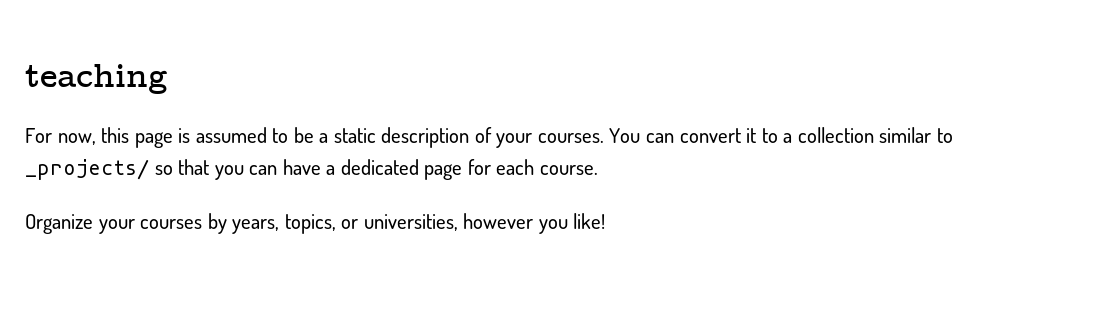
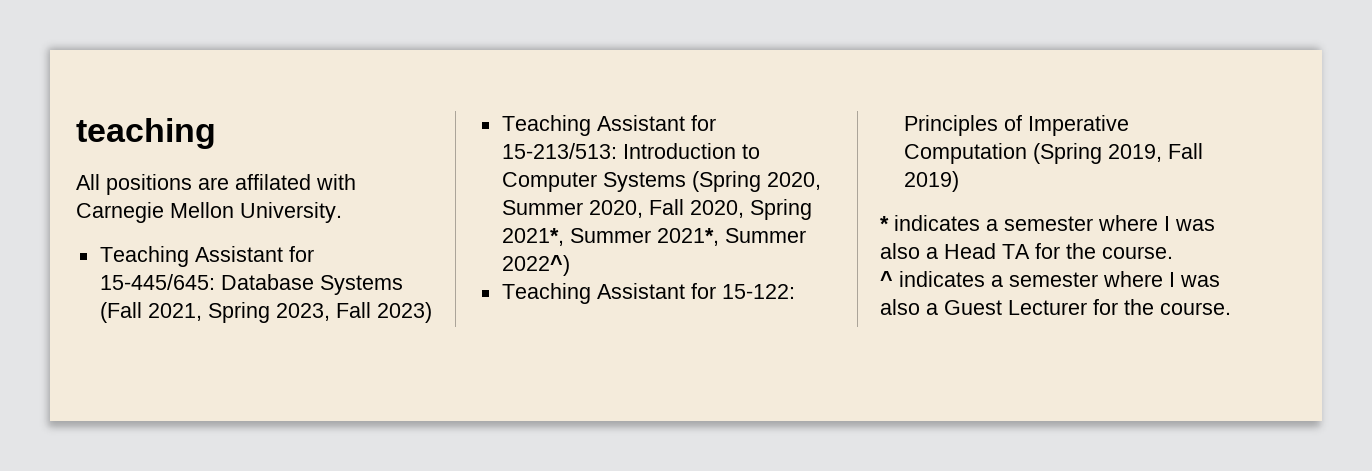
[25,127,953,148] [25,159,598,180] [25,213,606,234] For now, this page is assumed to be a static description of your courses. You can convert it to a collection similar to _projects/ so that you can have a dedicated page for each course. // Organize your courses by years, topics, or universities, however you like! -> [76,174,356,195] [76,202,342,223] [99,246,314,267] [99,274,403,295] [99,302,432,323] [501,115,716,136] [501,143,760,159] [501,171,821,192] [501,199,812,220] [501,228,806,246] [501,255,570,276] [501,283,795,304] [903,115,1129,136] [903,143,1203,164] [903,171,959,192] [880,215,1215,231] [880,243,1173,259] [880,271,1220,287] [880,299,1231,315] All positions are affilated with Carnegie Mellon University. // Teaching Assistant for 15-445/645: Database Systems (Fall 2021, Spring 2023, Fall 2023) // Teaching Assistant for 15-213/513: Introduction to Computer Systems (Spring 2020, Summer 2020, Fall 2020, Spring 2021*, Summer 2021*, Summer 2022^) // Teaching Assistant for 15-122: Principles of Imperative Computation (Spring 2019, Fall 2019) // * indicates a semester where I was also a Head TA for the course. // ^ indicates a semester where I was also a Guest Lecturer for the course.

